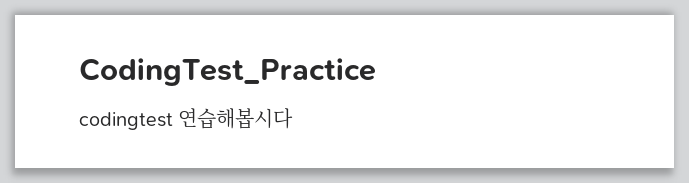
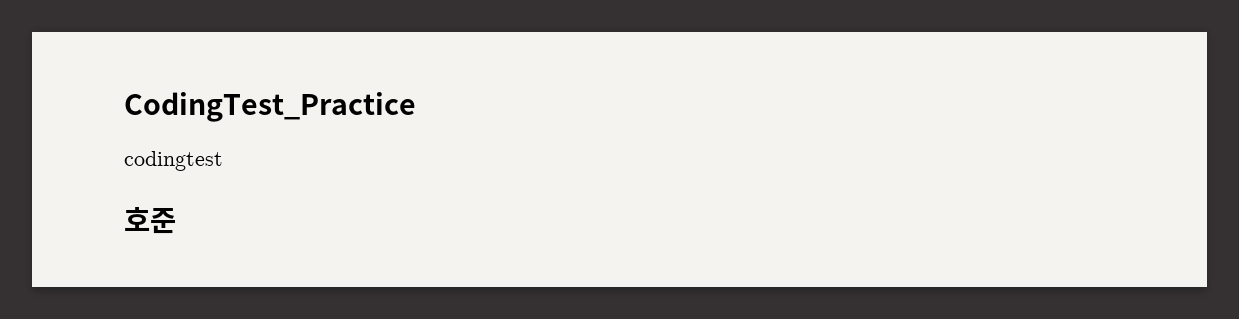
[178,108,294,129] 연습해봅시다 -> [124,207,176,234] // 호준

